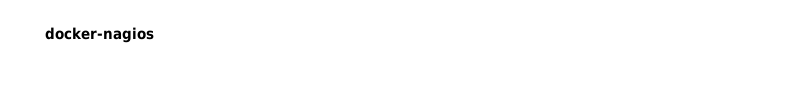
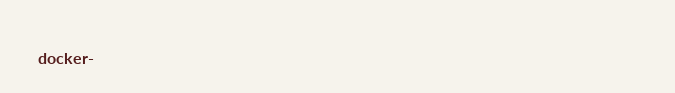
[45,27,154,43] docker-nagios -> [38,53,94,64] docker-

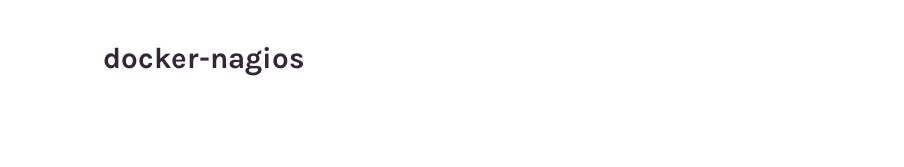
[38,53,94,64] docker- -> [103,47,305,76] docker-nagios

